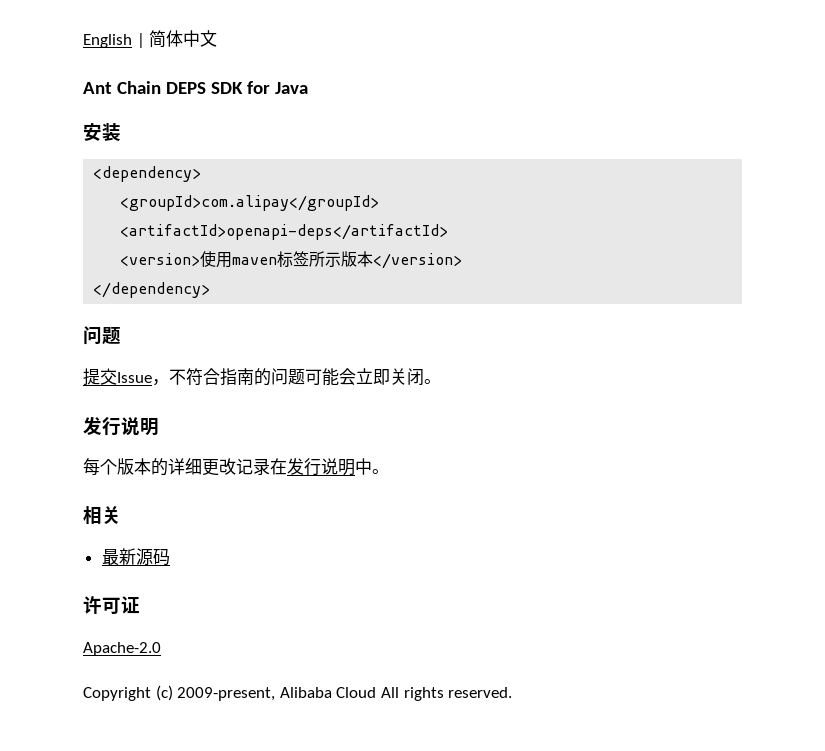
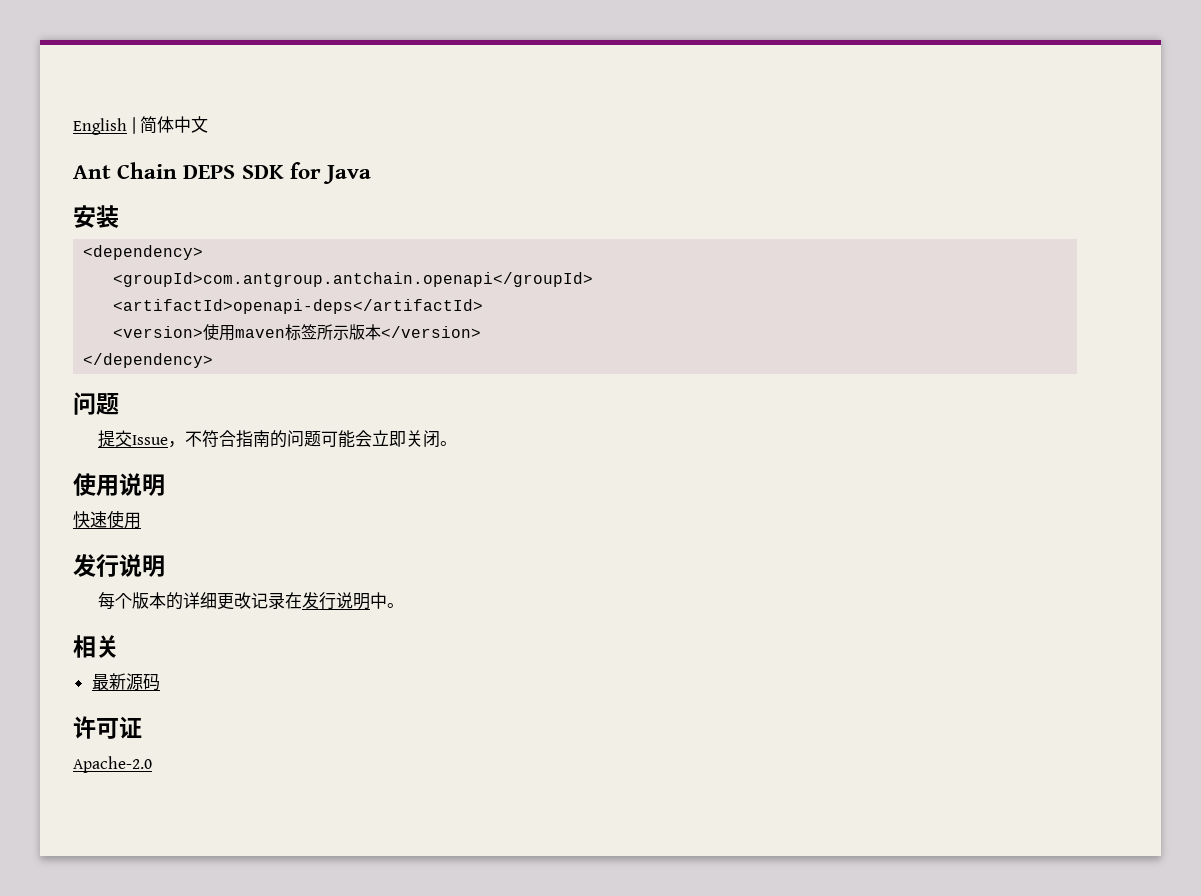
[120,195,380,211] <groupId>com.alipay</groupId> -> [113,272,594,287] <groupId>com.antgroup.antchain.openapi</groupId>
(441, 381) none -> [73,473,165,496] [73,510,141,529] // 使用说明 // 快速使用
[83,685,513,701] // Copyright (c) 2009-present, Alibaba Cloud All rights reserved. -> (152, 764) none

